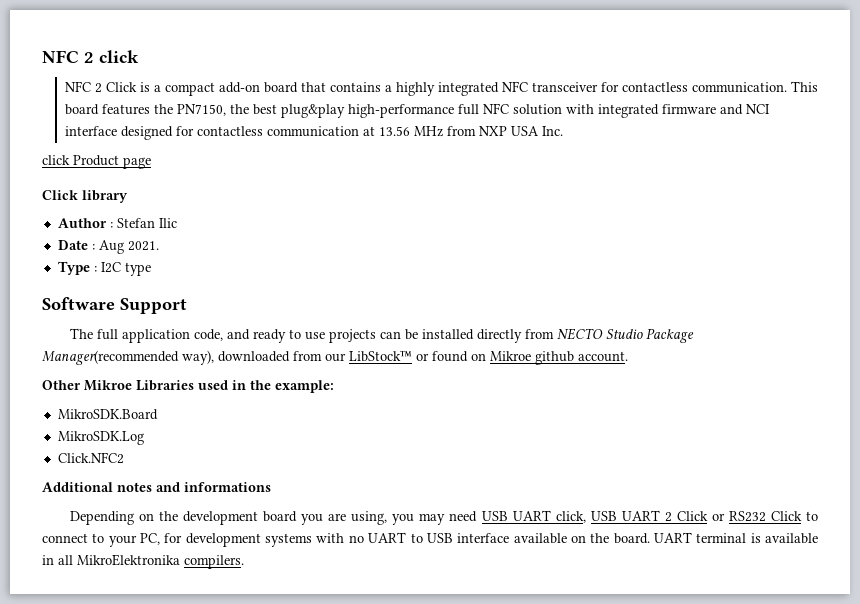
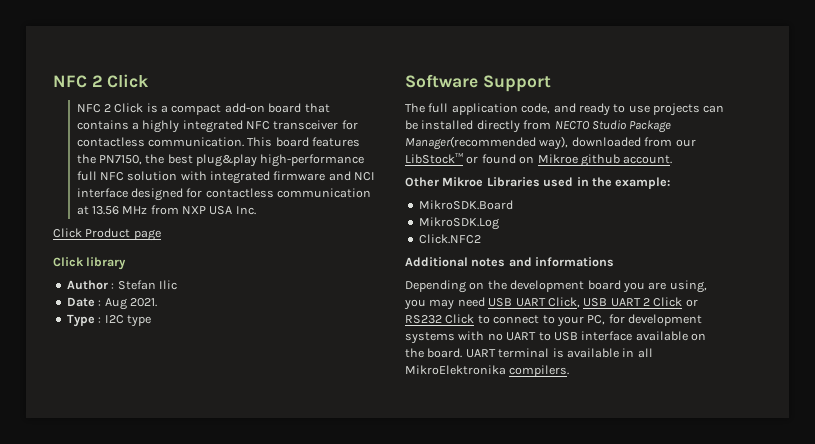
[42,50,139,63] NFC 2 click -> [53,74,150,88] NFC 2 Click
[42,155,70,165] click -> [53,228,82,238] Click
[555,511,586,523] click, -> [547,297,580,308] Click,

